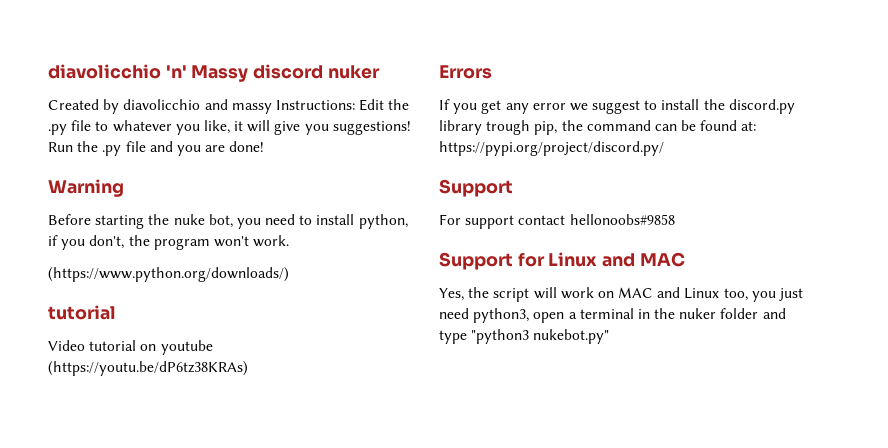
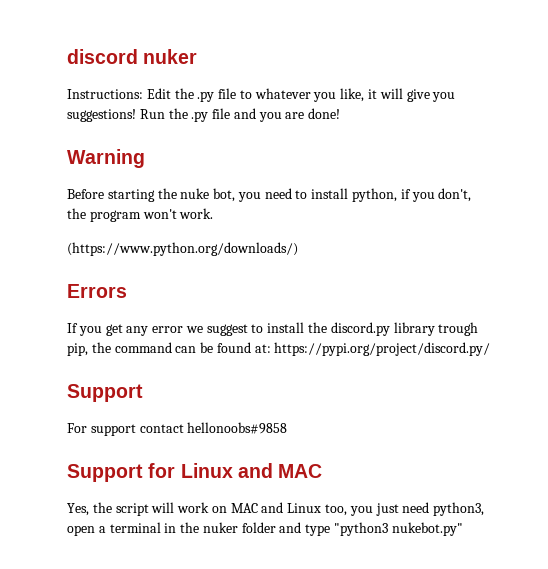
[48,64,249,82] diavolicchio 'n' Massy -> (67, 56) none
[48,99,272,114] Created by diavolicchio and massy -> (198, 56) none
[48,305,116,320] [48,340,213,355] [48,361,248,376] // tutorial // Video tutorial on youtube (https://youtu.be/dP6tz38KRAs) -> (298, 249) none

